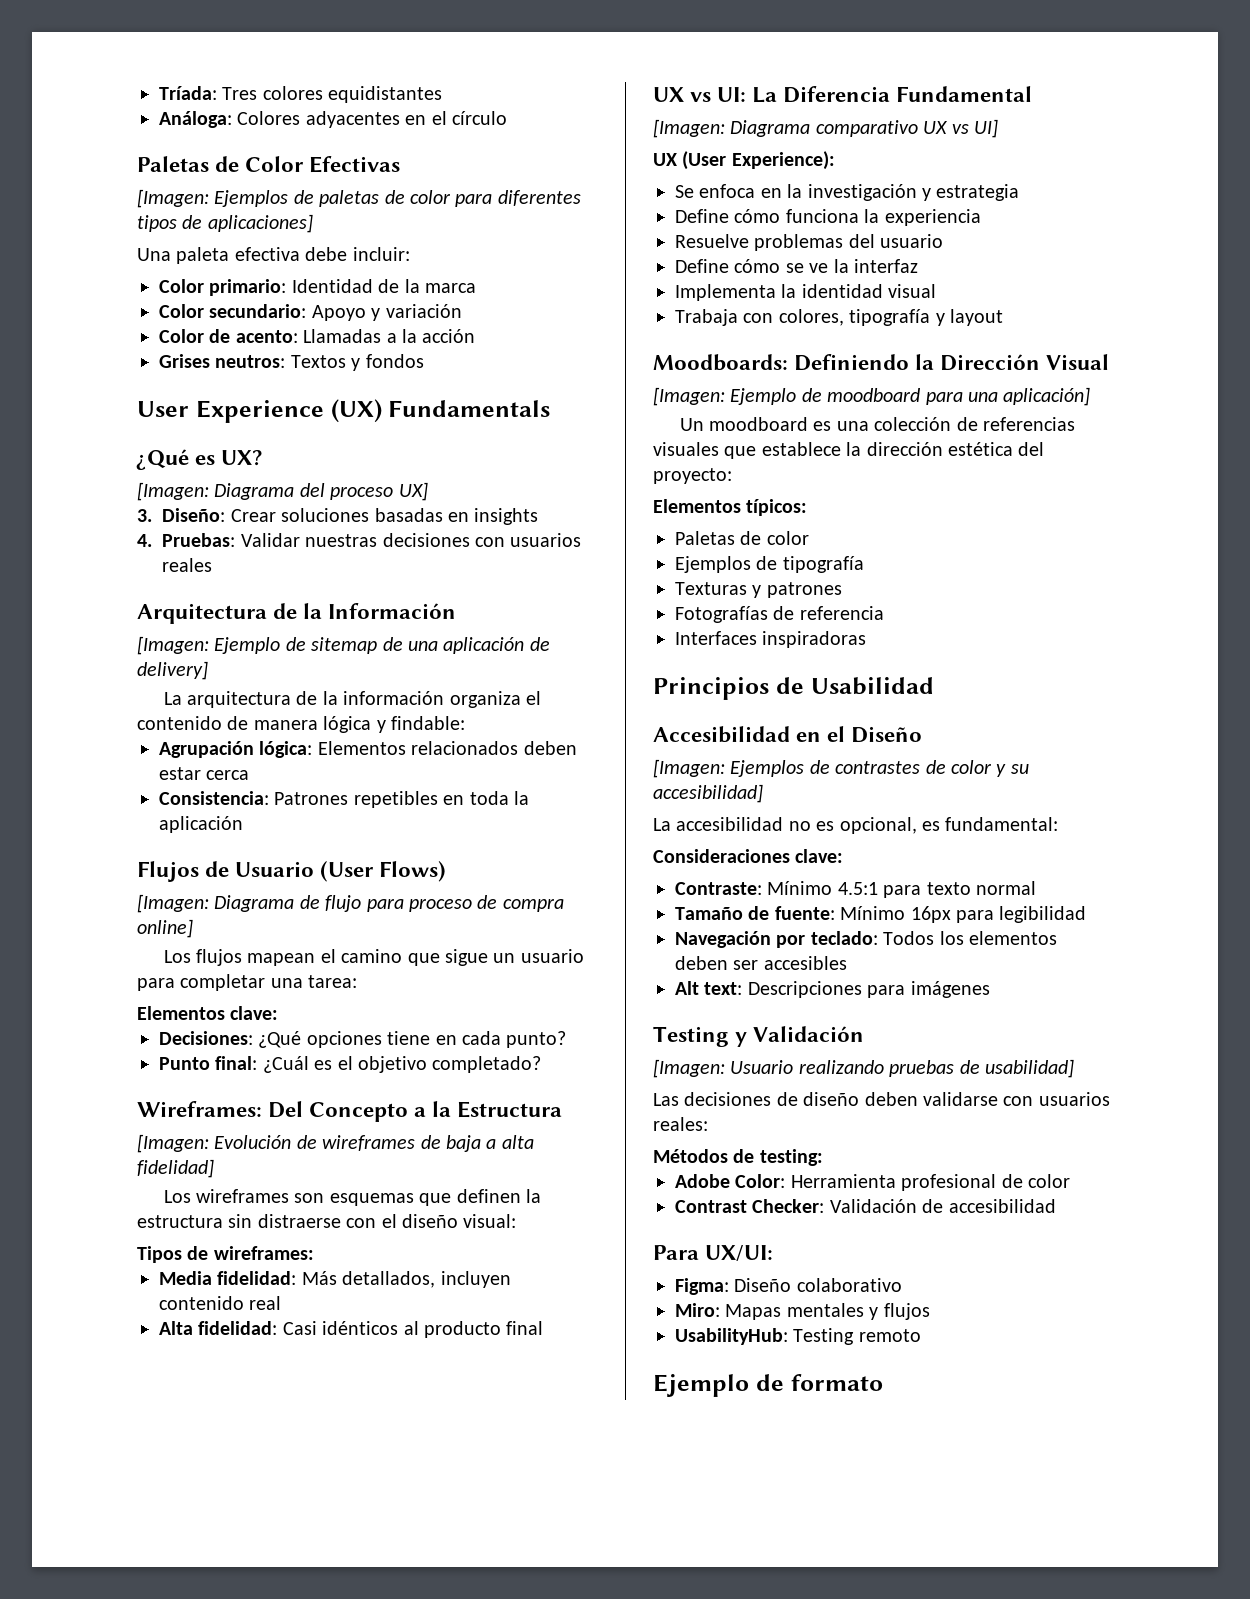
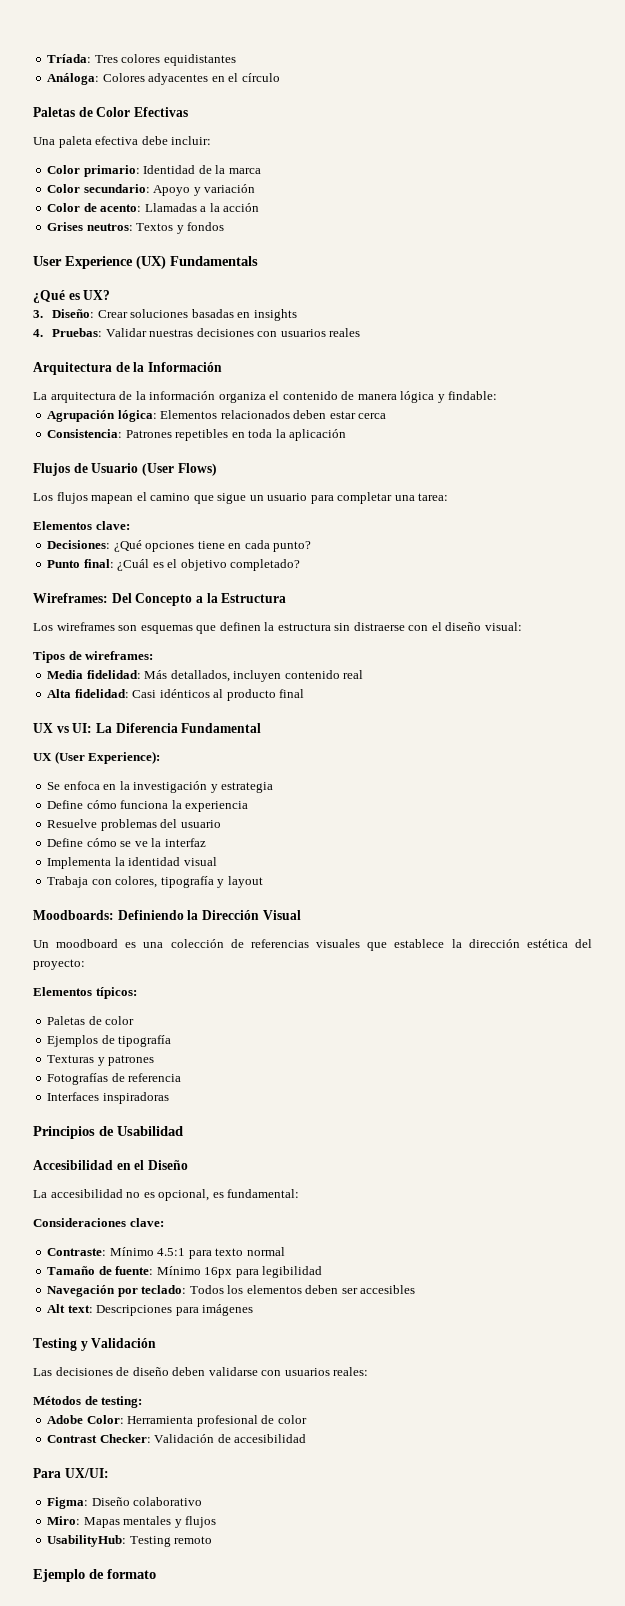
[137,189,581,208] [137,214,313,233] // [Imagen: Ejemplos de paletas de color para diferentes tipos de aplicaciones] -> (188, 112) none
[137,482,428,501] // [Imagen: Diagrama del proceso UX] -> (111, 295) none
[137,636,550,655] [137,661,208,680] // [Imagen: Ejemplo de sitemap de una aplicación de delivery] -> (222, 367) none
[137,894,564,913] [137,919,193,938] // [Imagen: Diagrama de flujo para proceso de compra online] -> (217, 469) none
[137,1134,534,1153] [137,1159,214,1178] // [Imagen: Evolución de wireframes de baja a alta fidelidad] -> (287, 598) none
[653,119,998,138] // [Imagen: Diagrama comparativo UX vs UI] -> (262, 728) none
[653,387,1091,406] // [Imagen: Ejemplo de moodboard para una aplicación] -> (301, 915) none
[653,759,1029,778] [653,784,763,803] // [Imagen: Ejemplos de contrastes de color y su accesibilidad] -> (188, 1165) none
[653,1059,1074,1078] // [Imagen: Usuario realizando pruebas de usabilidad] -> (157, 1343) none

